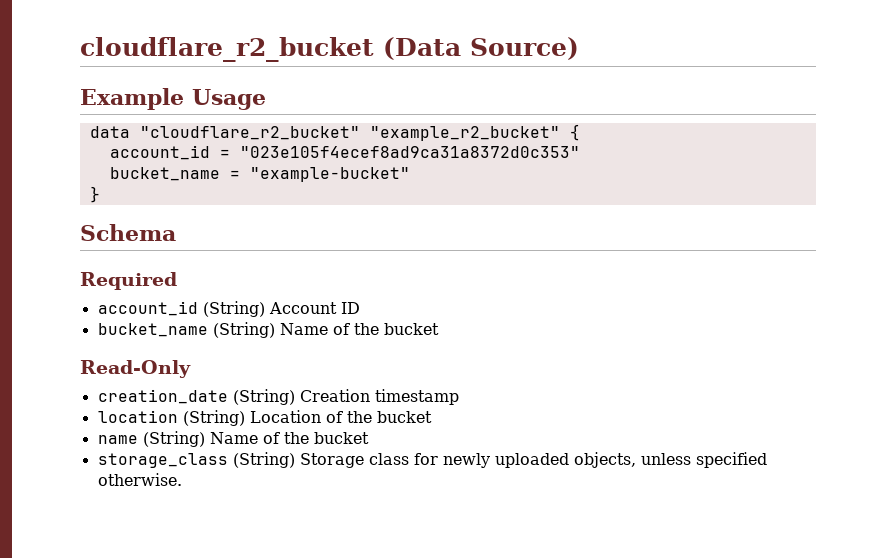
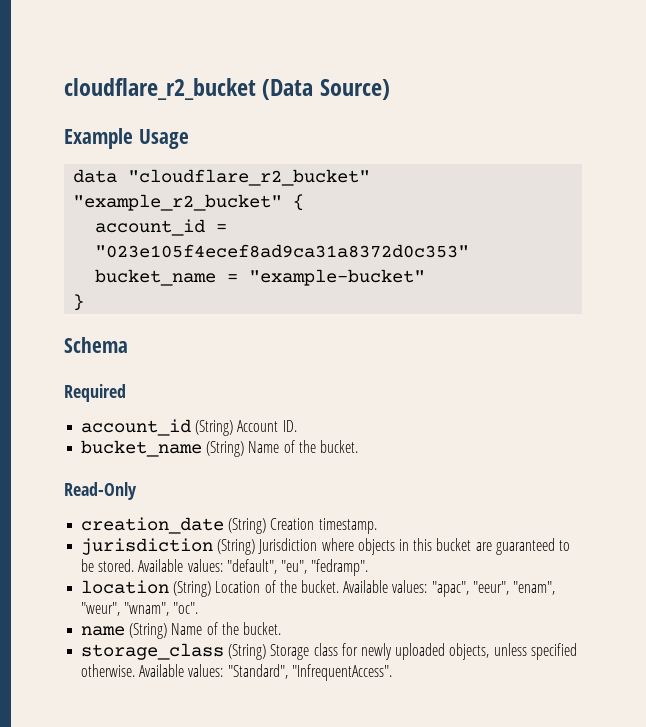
[340,302,360,314] ID -> [282,420,297,432] ID.
[383,323,439,335] bucket -> [319,440,358,453] bucket.
[374,389,459,405] timestamp -> [318,518,377,534] [81,538,570,555] [81,559,369,576] timestamp. // jurisdiction (String) Jurisdiction where objects in this bucket are guaranteed to be stored. Available values: "default", "eu", "fedramp".
[376,411,432,423] bucket -> [300,580,555,597] [81,602,199,616] bucket. Available values: "apac", "eeur", "enam", "weur", "wnam", "oc".
[313,432,369,444] bucket -> [242,622,281,635] bucket.
(182, 479) none -> [139,664,392,681] Available values: "Standard", "InfrequentAccess".

